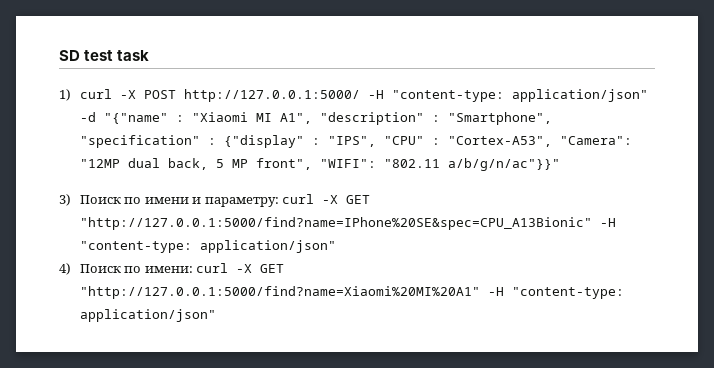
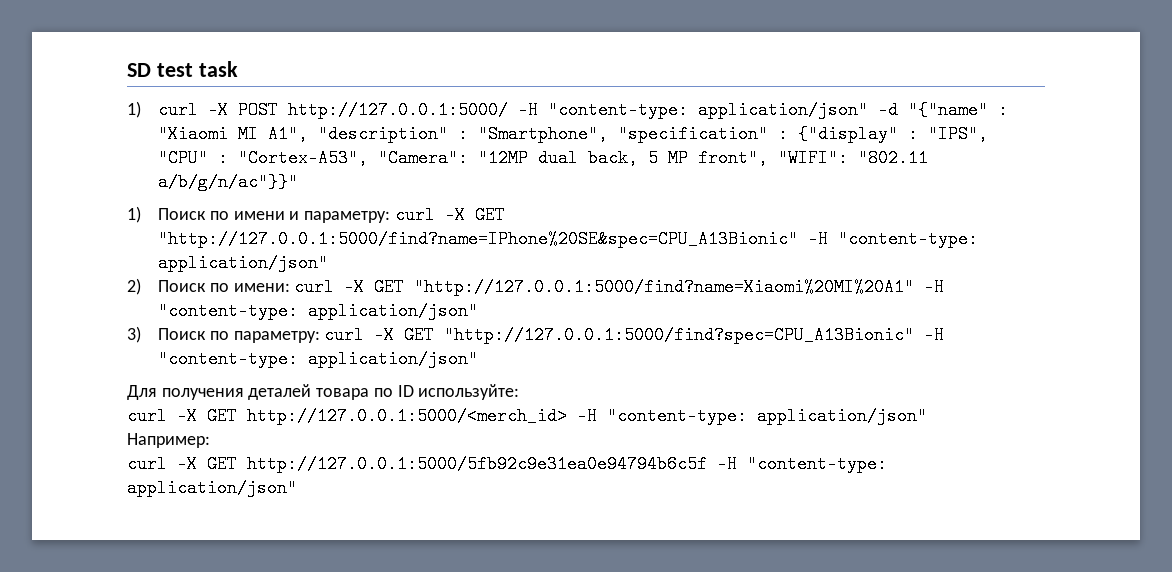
[59,194,71,206] 3) -> [127,206,141,223] 1)
[59,263,71,275] 4) -> [127,278,141,295] 2)
(216, 315) none -> [127,326,945,344] [158,350,479,368] [127,384,520,400] [127,407,927,425] [127,433,210,448] [127,455,887,473] [127,479,297,497] // 3) Поиск по параметру: curl -X GET "http://127.0.0.1:5000/find?spec=CPU_A13Bionic" -H "content-type: application/json" // Для получения деталей товара по ID используйте: // curl -X GET http://127.0.0.1:5000/<merch_id> -H "content-type: application/json" // Например: // curl -X GET http://127.0.0.1:5000/5fb92c9e31ea0e94794b6c5f -H "content-type: application/json"

